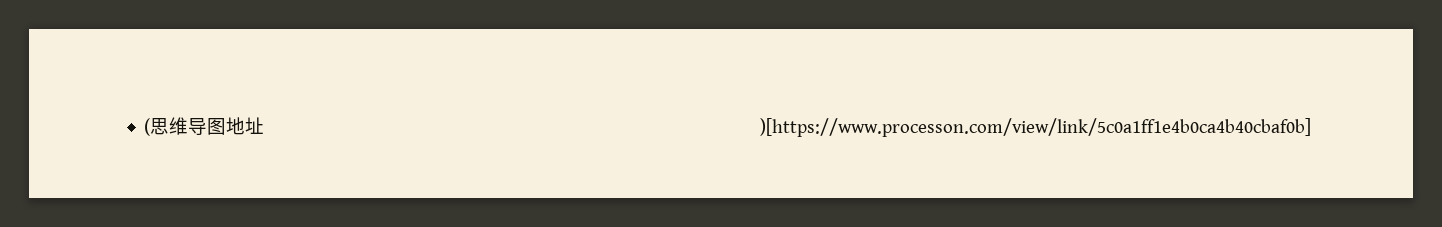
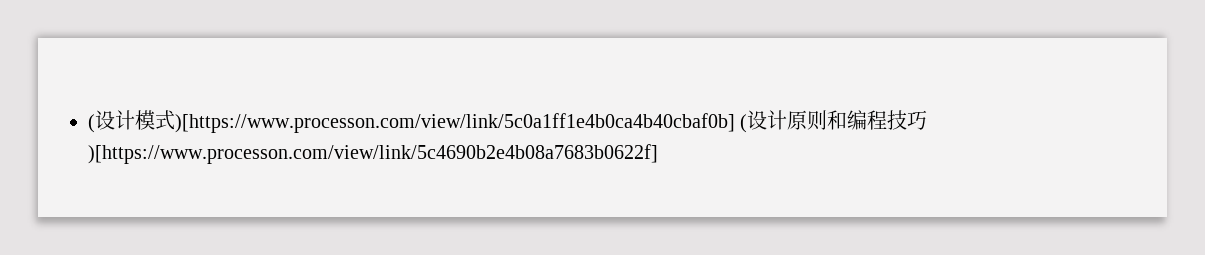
[144,117,1312,137] (思维导图地址)[https://www.processon.com/view/link/5c0a1ff1e4b0ca4b40cbaf0b] -> [88,110,928,133] [88,144,658,164] (设计模式)[https://www.processon.com/view/link/5c0a1ff1e4b0ca4b40cbaf0b] (设计原则和编程技巧)[https://www.processon.com/view/link/5c4690b2e4b08a7683b0622f]

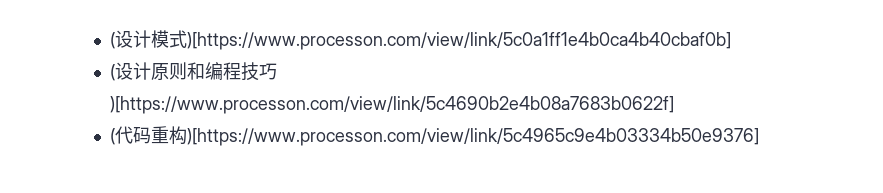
(735, 123) none -> (731, 41) //
(658, 154) none -> [109,126,759,146] // (代码重构)[https://www.processon.com/view/link/5c4965c9e4b03334b50e9376]

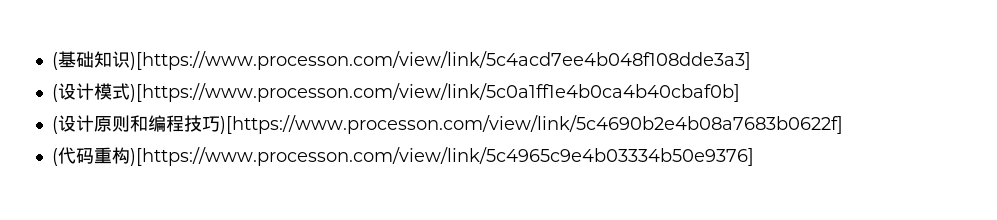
[109,32,115,49] ( -> [51,51,751,70] [51,84,58,102] (基础知识)[https://www.processon.com/view/link/5c4acd7ee4b048f108dde3a3] // (

